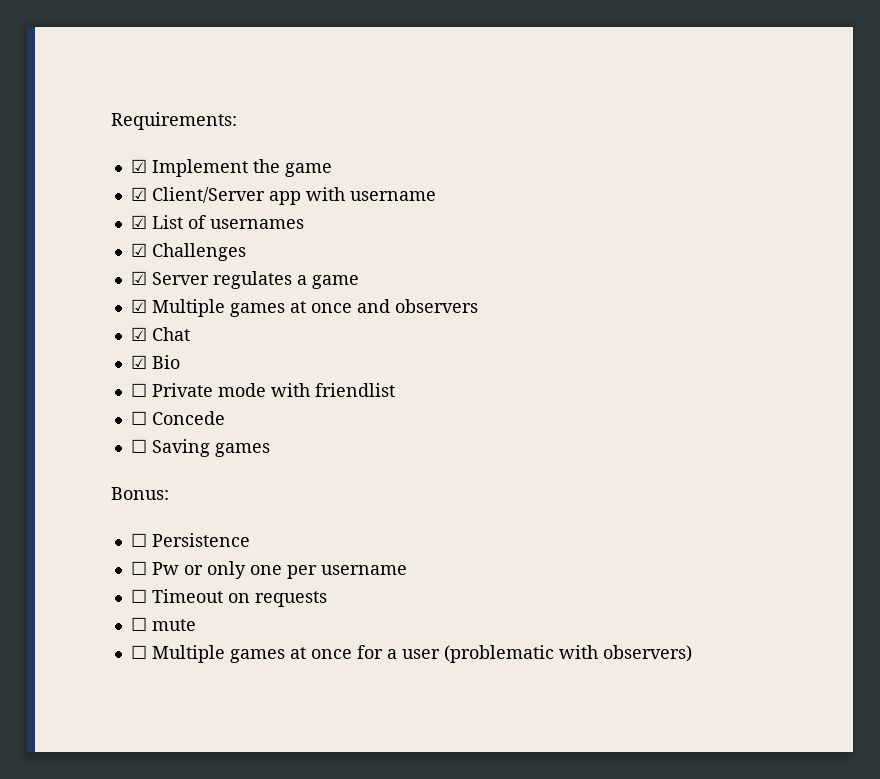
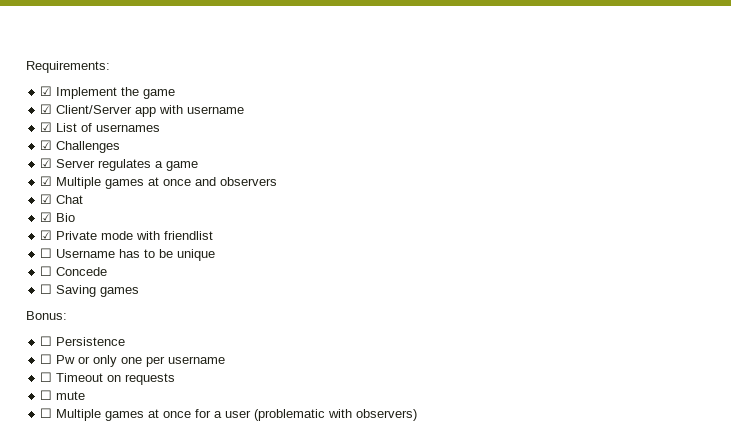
[130,383,147,397] ☐ -> [40,230,53,240] ☑
(395, 390) none -> [40,248,216,261] // ☐ Username has to be unique

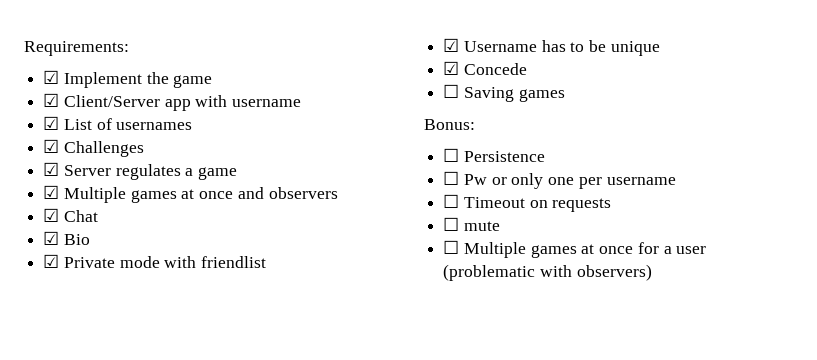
[40,248,53,258] ☐ -> [443,38,460,52] ☑
[40,266,53,276] ☐ -> [443,61,460,75] ☑

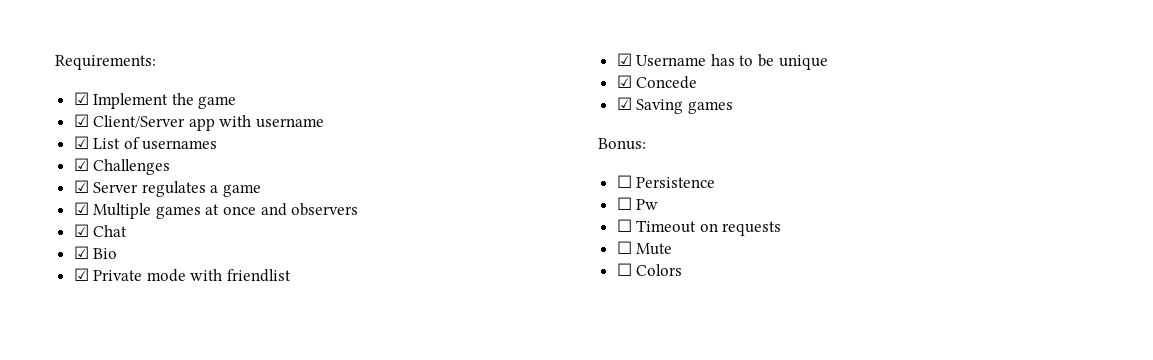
[443,84,460,98] ☐ -> [616,97,632,110] ☑
[491,173,676,189] or only one per username -> (659, 204) none
[463,221,500,231] [443,240,707,258] [443,264,652,281] mute // ☐ Multiple games at once for a user (problematic with observers) -> [636,243,673,255] [616,263,683,276] Mute // ☐ Colors

